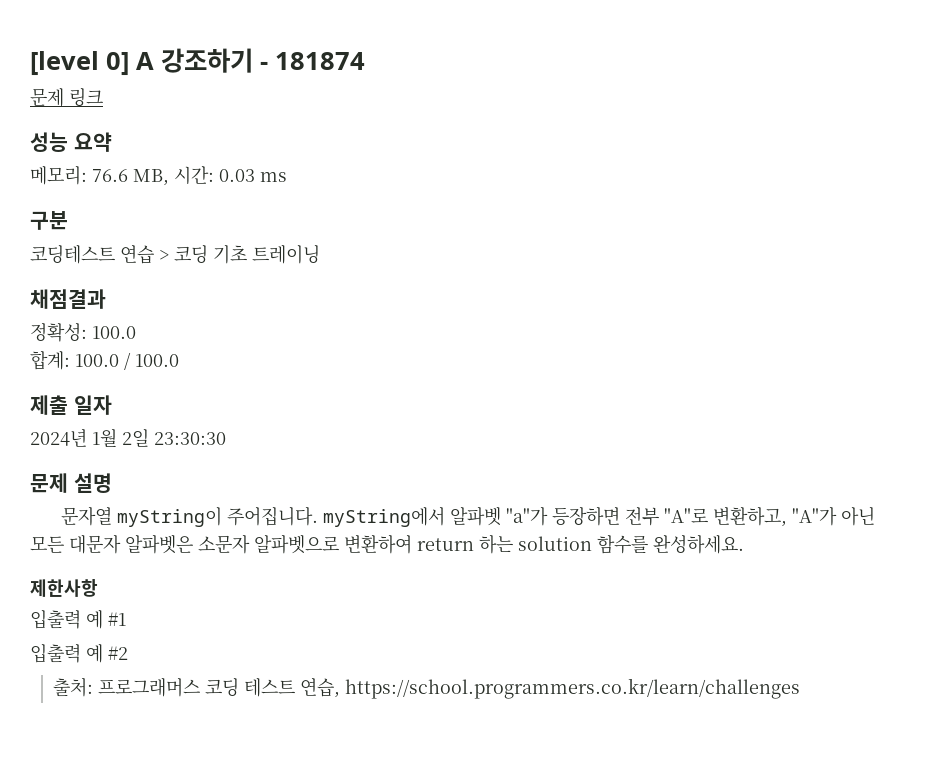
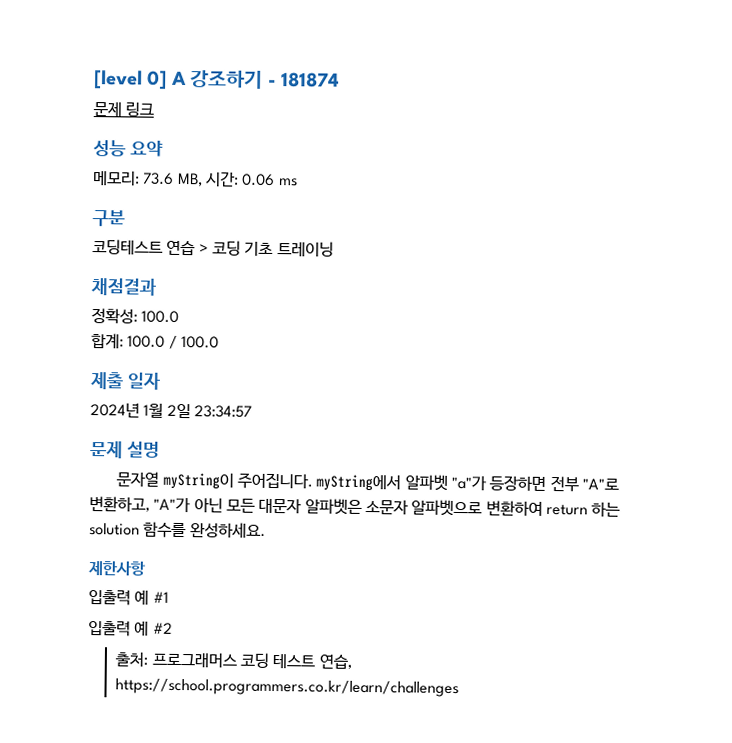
[92,169,128,182] 76.6 -> [143,172,175,185] 73.6
[219,169,255,182] 0.03 -> [242,173,276,187] 0.06
[154,432,226,445] 23:30:30 -> [193,405,252,418] 23:34:57

